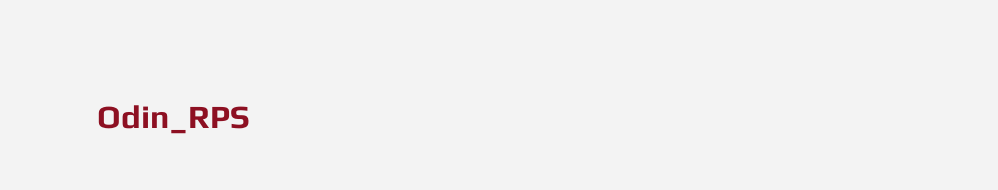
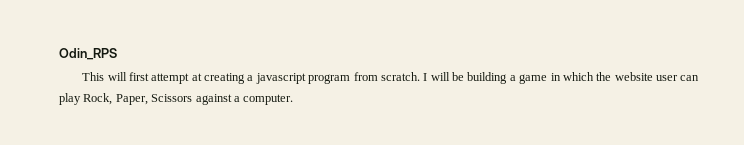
(250, 119) none -> [82,72,700,84] [59,93,294,105] // This will first attempt at creating a javascript program from scratch. I will be building a game in which the website user can play Rock, Paper, Scissors against a computer.

